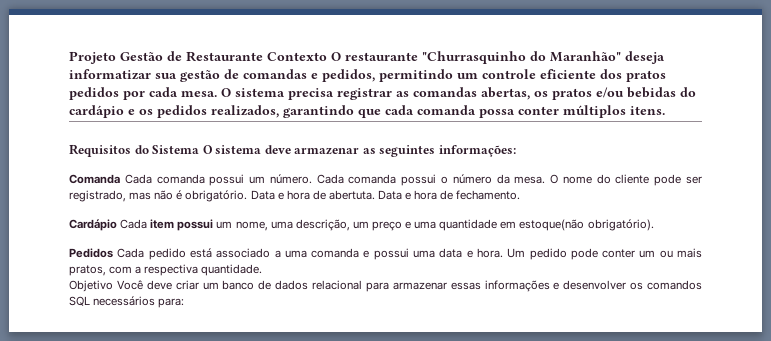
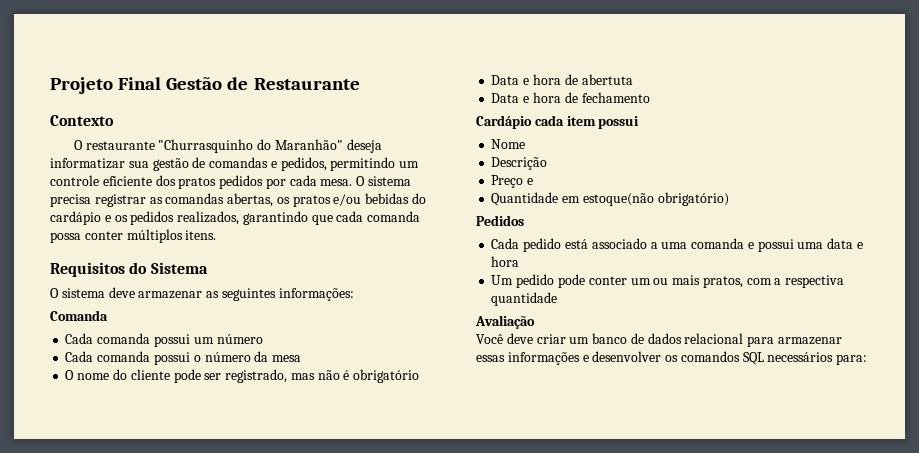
(116, 57) none -> [118,77,162,90] Final
(263, 56) none -> (360, 84) //
(327, 56) none -> (114, 120) //
(200, 149) none -> (208, 268) //
(120, 179) none -> (108, 315) //
[269,174,312,184] número. -> [216,334,263,344] número //
[514,176,546,184] mesa. -> [272,355,302,362] mesa //
[185,190,521,202] obrigatório. Data e hora de abertuta. Data e hora de fechamento. -> [353,369,420,383] [491,74,633,85] [491,92,650,103] obrigatório // Data e hora de abertuta // Data e hora de fechamento
[120,219,148,229] Cada -> [534,115,564,126] cada
[216,219,498,231] um nome, uma descrição, um preço e uma quantidade -> [491,139,526,149] [491,157,548,170] [491,175,534,188] [491,192,559,206] // Nome // Descrição // Preço e // Quantidade
[587,219,654,231] obrigatório). -> [657,192,729,206] obrigatório)
(113, 253) none -> (524, 220) //
[476,248,503,258] hora. -> [491,256,520,267] hora //
[201,264,263,276] [69,280,113,292] quantidade. // Objetivo -> [491,292,558,306] [475,315,535,329] quantidade // Avaliação //

